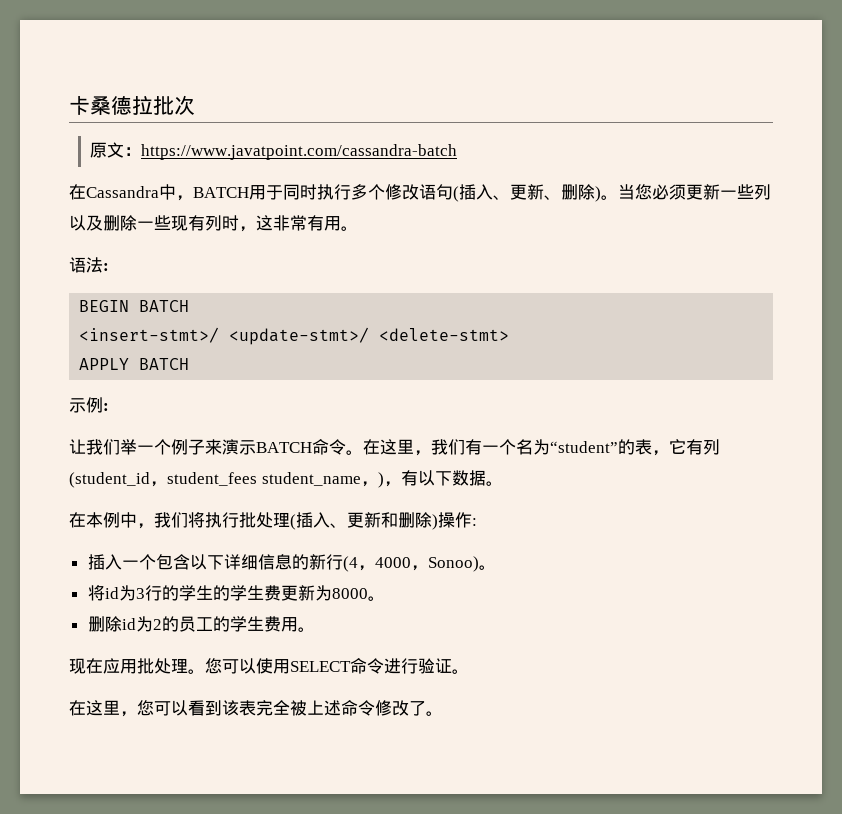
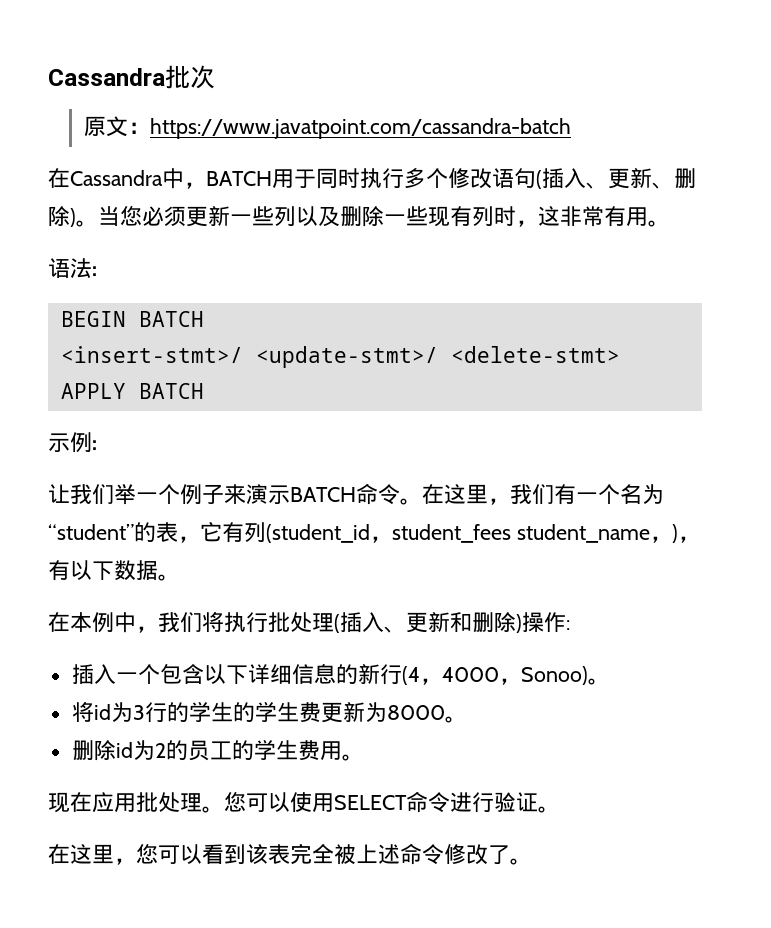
[69,95,153,115] 卡桑德拉 -> [48,68,165,86] Cassandra

